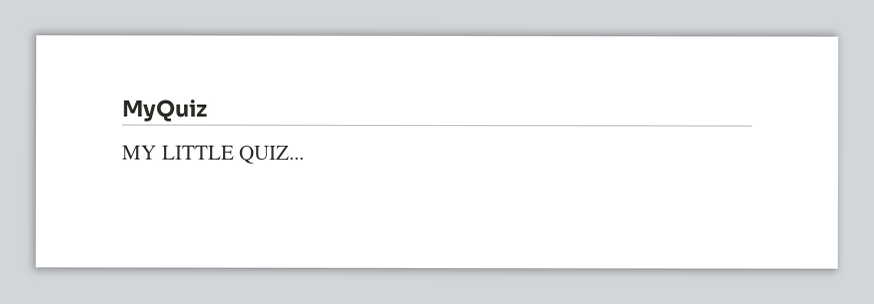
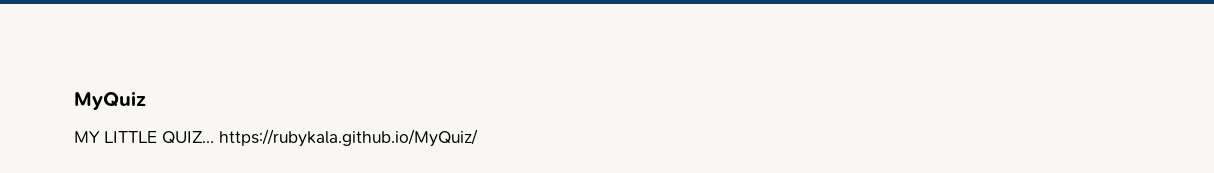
(306, 154) none -> [219,129,478,147] https://rubykala.github.io/MyQuiz/

